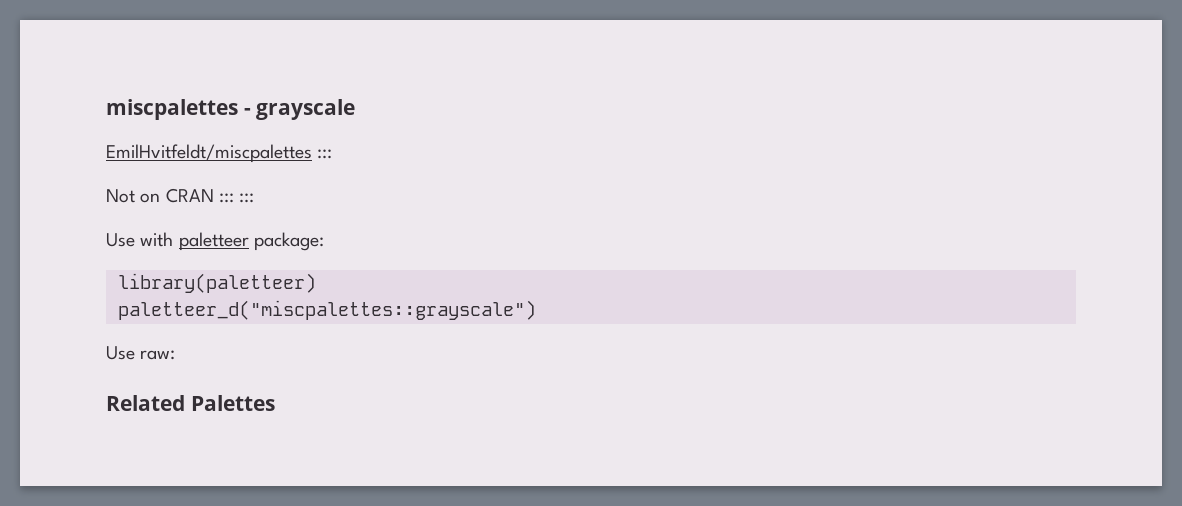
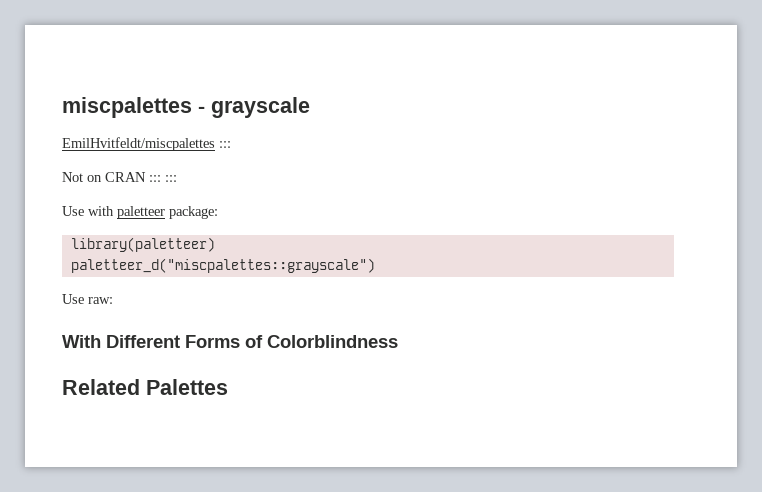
(176, 355) none -> [62,335,398,348] // With Different Forms of Colorblindness

